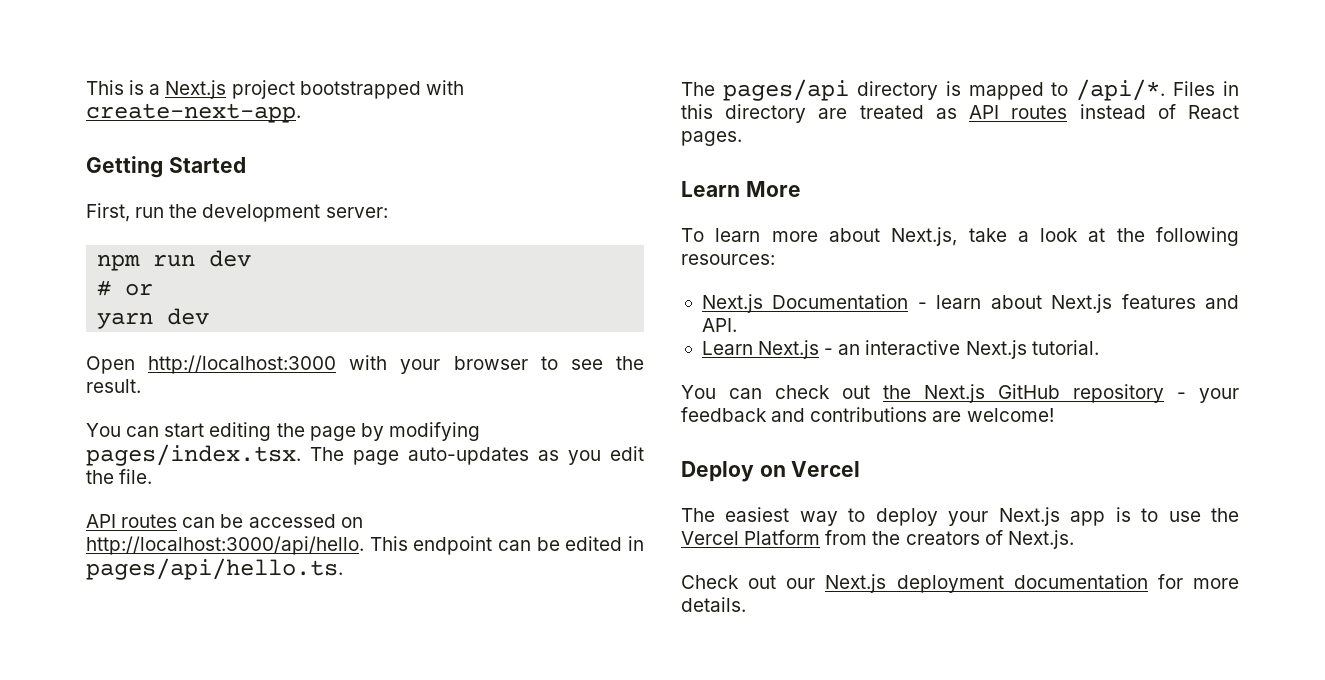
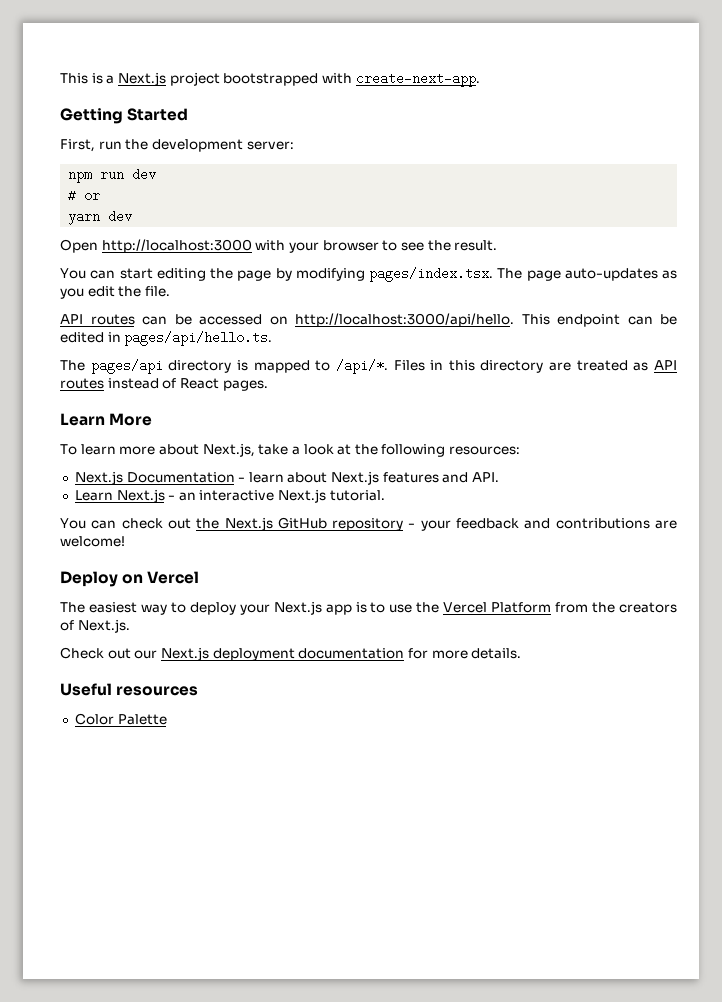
(746, 604) none -> [60,683,199,696] [74,713,167,725] // Useful resources // Color Palette

